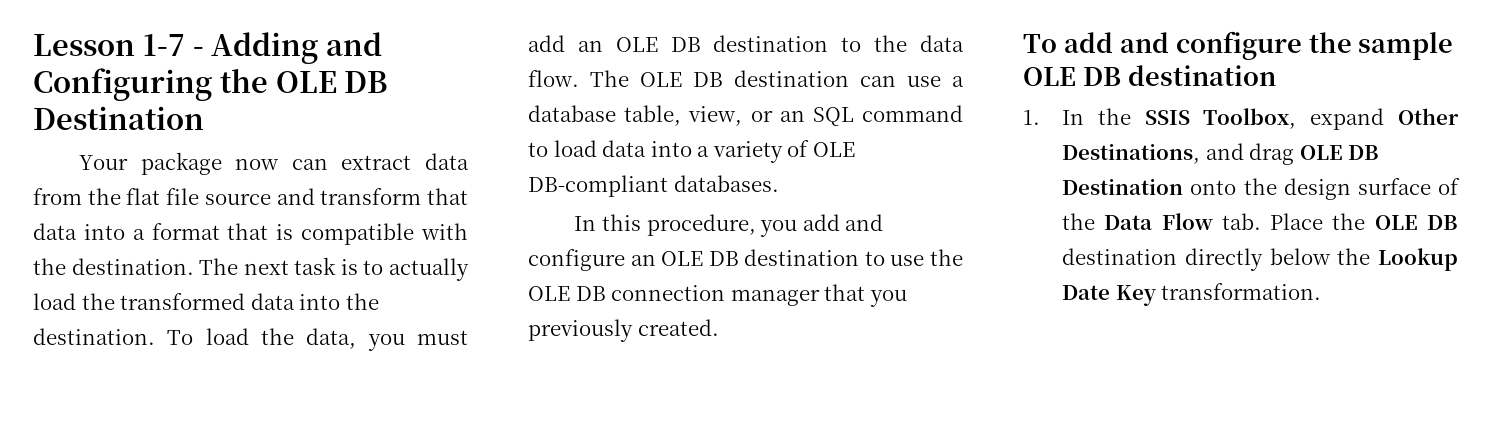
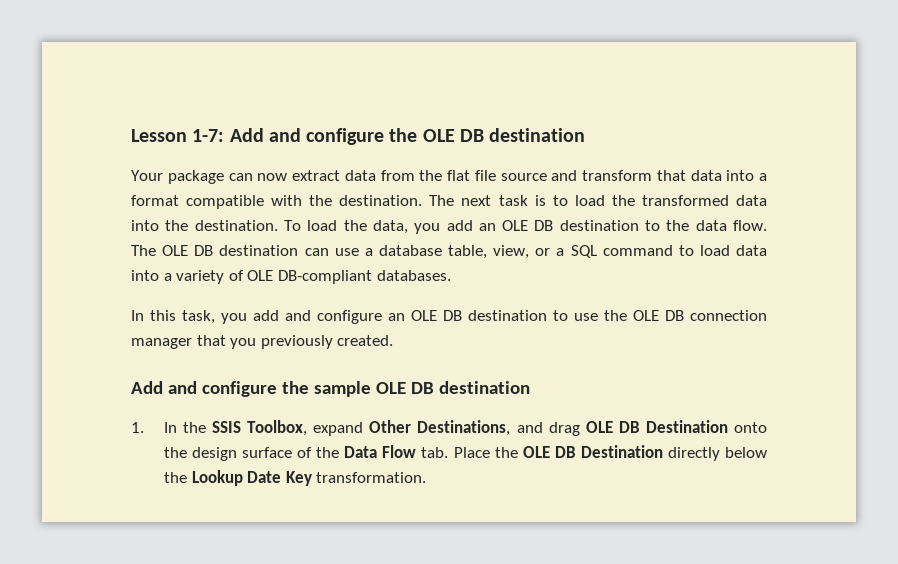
[142,32,383,64] [33,68,389,101] [33,106,204,130] 1-7 - Adding and Configuring the OLE DB Destination -> [192,128,586,145] 1-7: Add and configure the OLE DB destination
[235,158,328,170] now can -> [228,173,288,181] can now
[227,223,294,240] that is -> (179, 200) none
[388,258,469,281] actually -> (568, 200) none
[416,330,468,345] must -> (441, 228) none
[779,110,805,122] an -> [556,248,565,256] a
[646,214,756,236] procedure, -> [182,310,215,324] task,
[1023,32,1113,53] To add -> [131,381,163,394] Add
[1062,248,1178,265] destination -> [580,445,663,458] Destination

